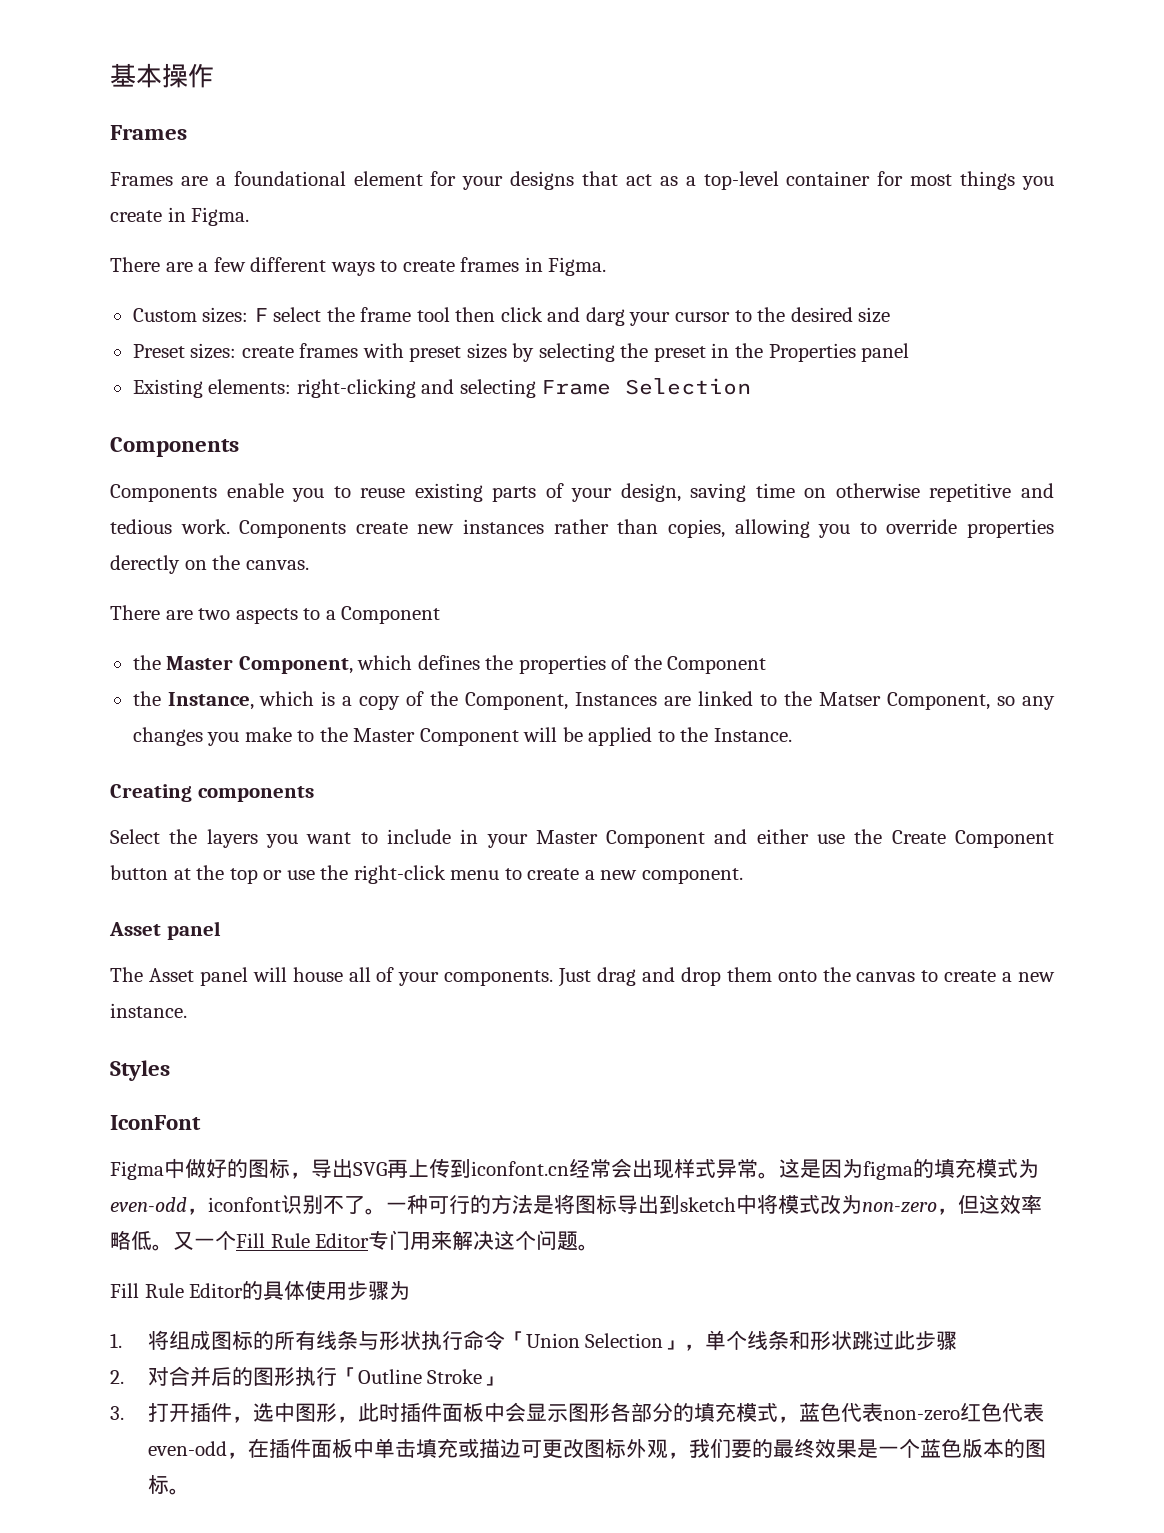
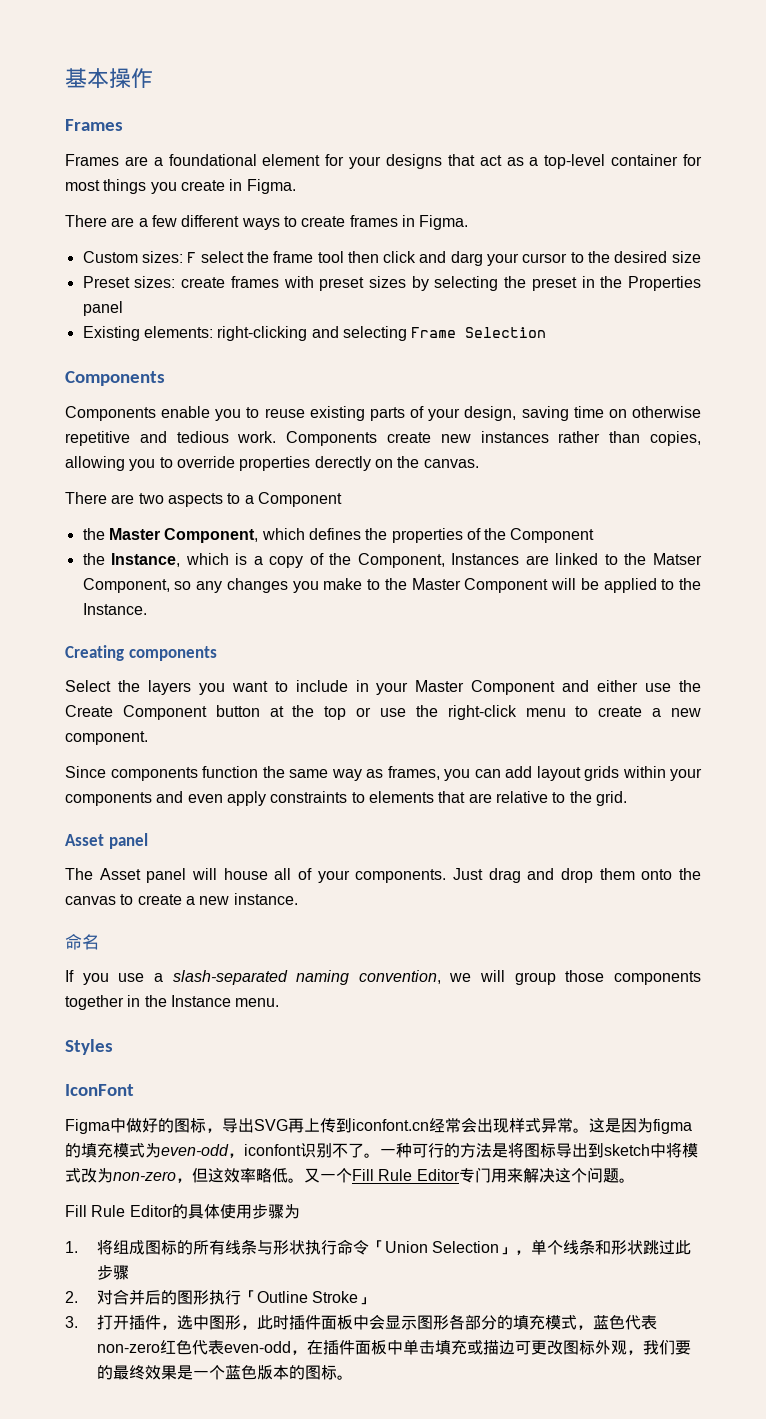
(743, 876) none -> [65,766,702,781] [65,791,627,806] // Since components function the same way as frames, you can add layout grids within your components and even apply constraints to elements that are relative to the grid.
(187, 1010) none -> [65,934,99,950] [65,970,701,985] [65,995,280,1010] // 命名 // If you use a slash-separated naming convention, we will group those components together in the Instance menu.

